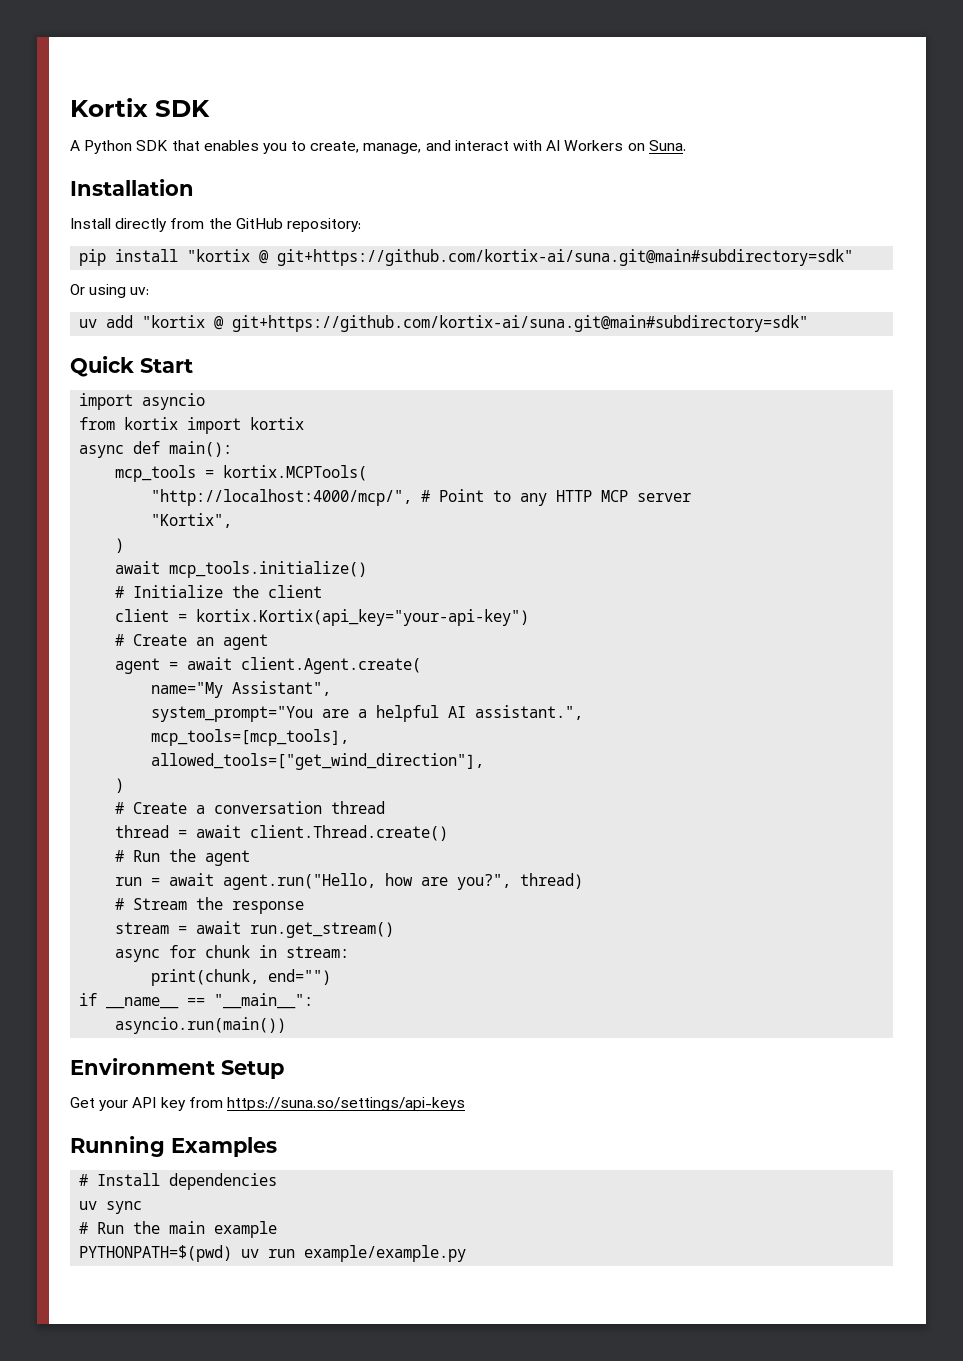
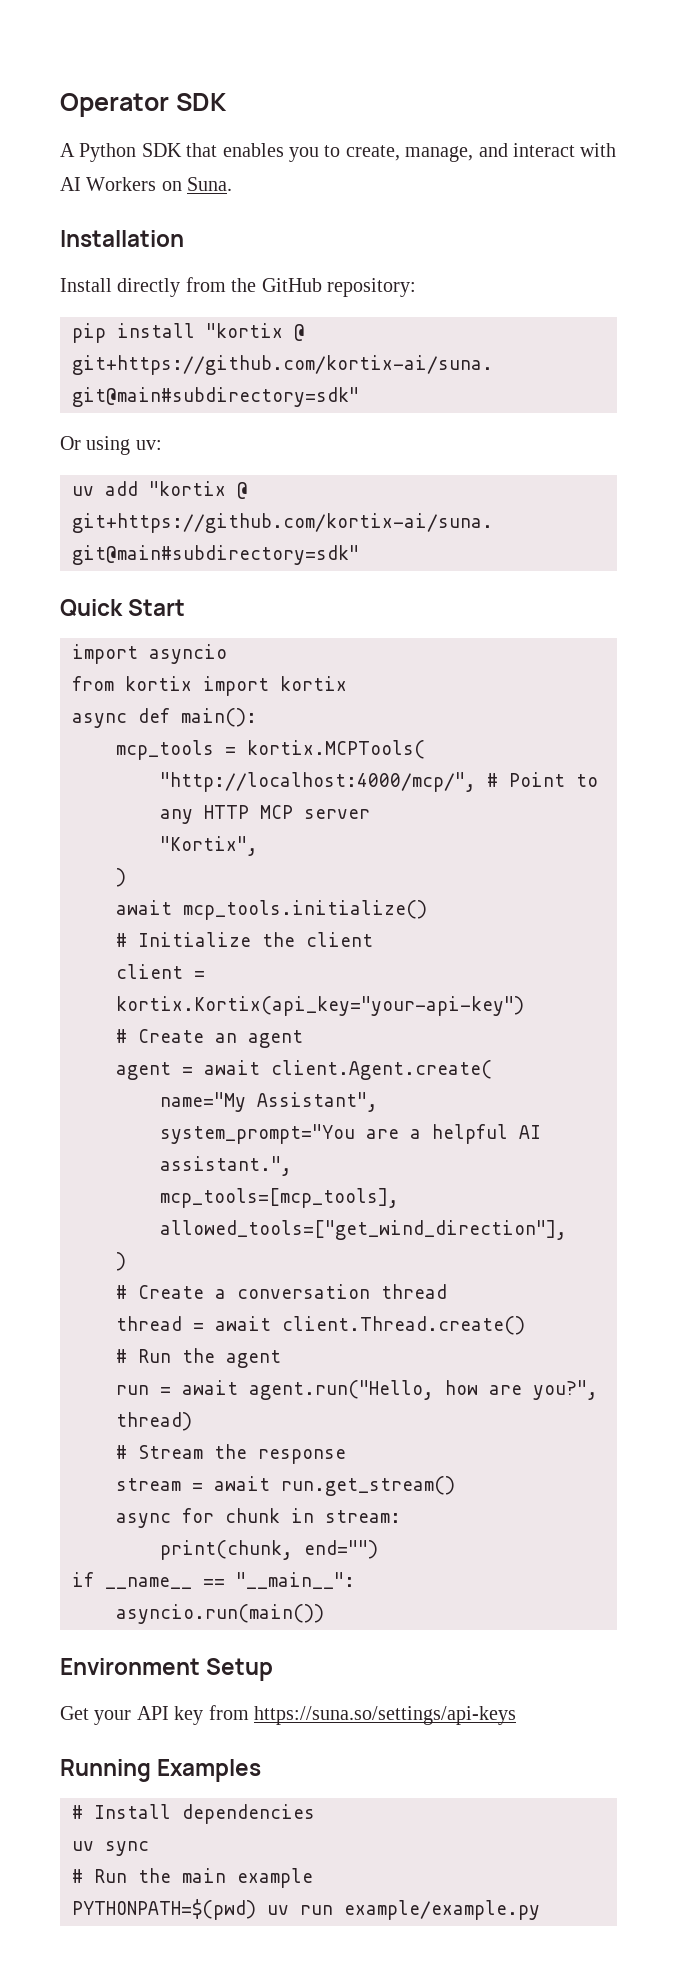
[70,98,148,117] Kortix -> [60,93,169,117] Operator

